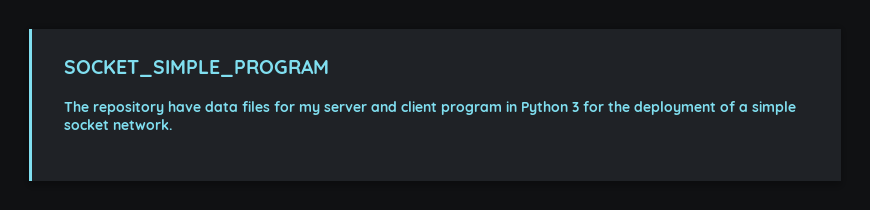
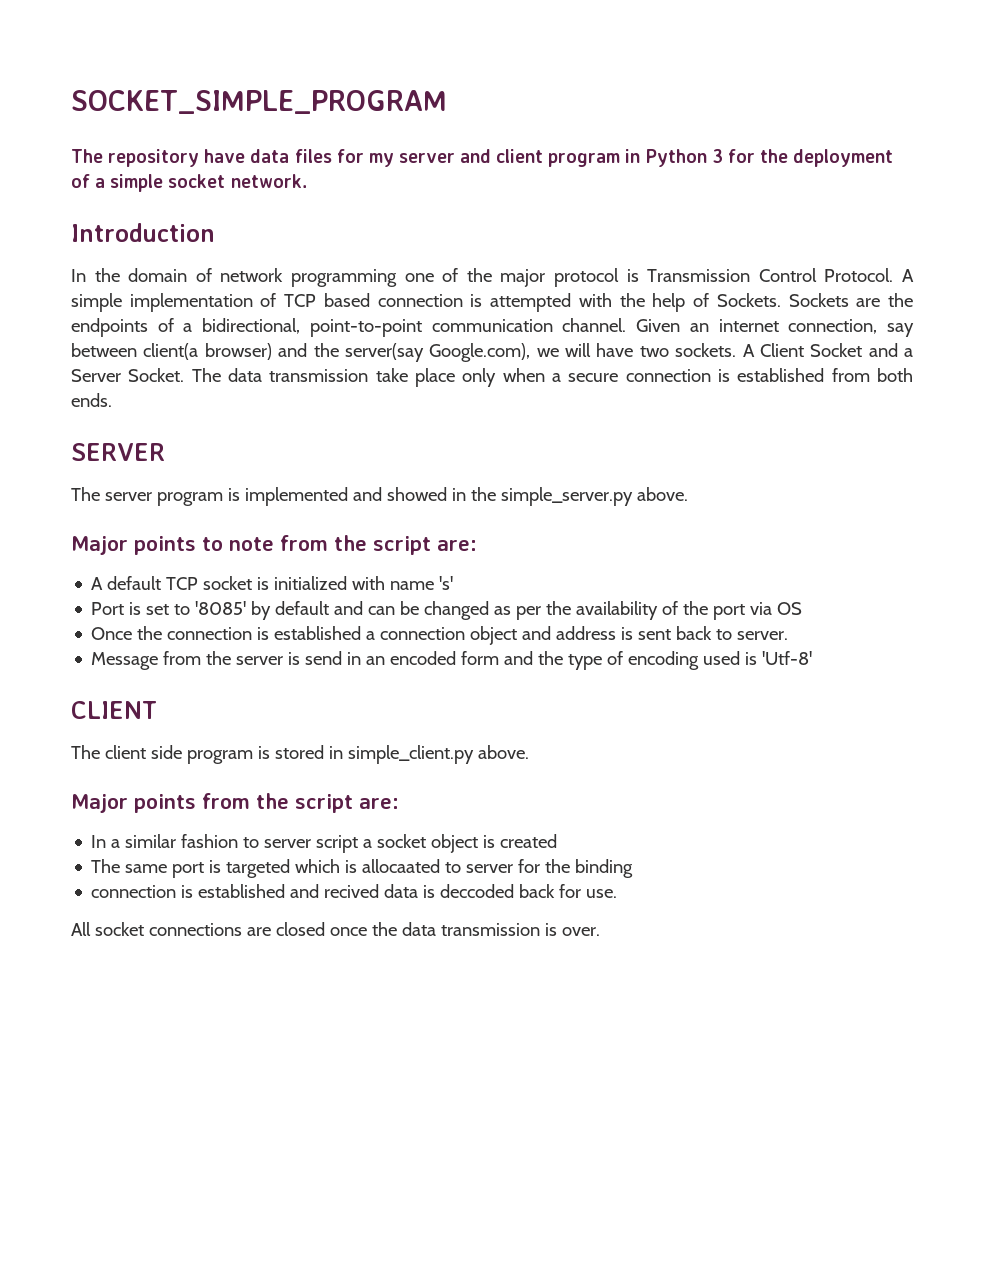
(172, 124) none -> [71,223,215,242] [71,268,915,287] [71,293,914,312] [71,318,915,337] [71,343,913,362] [71,368,914,387] [71,393,112,407] [71,443,165,461] [71,487,688,506] [71,535,477,555] [91,576,454,590] [91,601,803,620] [91,626,789,645] [91,651,813,670] [71,701,157,719] [71,745,529,764] [71,793,399,813] [91,834,558,853] [91,859,634,878] [91,884,618,898] [71,922,600,936] // Introduction // In the domain of network programming one of the major protocol is Transmission Control Protocol. A simple implementation of TCP based connection is attempted with the help of Sockets. Sockets are the endpoints of a bidirectional, point-to-point communication channel. Given an internet connection, say between client(a browser) and the server(say Google.com), we will have two sockets. A Client Socket and a Server Socket. The data transmission take place only when a secure connection is established from both ends. // SERVER // The server program is implemented and showed in the simple_server.py above. // Major points to note from the script are: // A default TCP socket is initialized with name 's' // Port is set to '8085' by default and can be changed as per the availability of the port via OS // Once the connection is established a connection object and address is sent back to server. // Message from the server is send in an encoded form and the type of encoding used is 'Utf-8' // CLIENT // The client side program is stored in simple_client.py above. // Major points from the script are: // In a similar fashion to server script a socket object is created // The same port is targeted which is allocaated to server for the binding // connection is established and recived data is deccoded back for use. // All socket connections are closed once the data transmission is over.

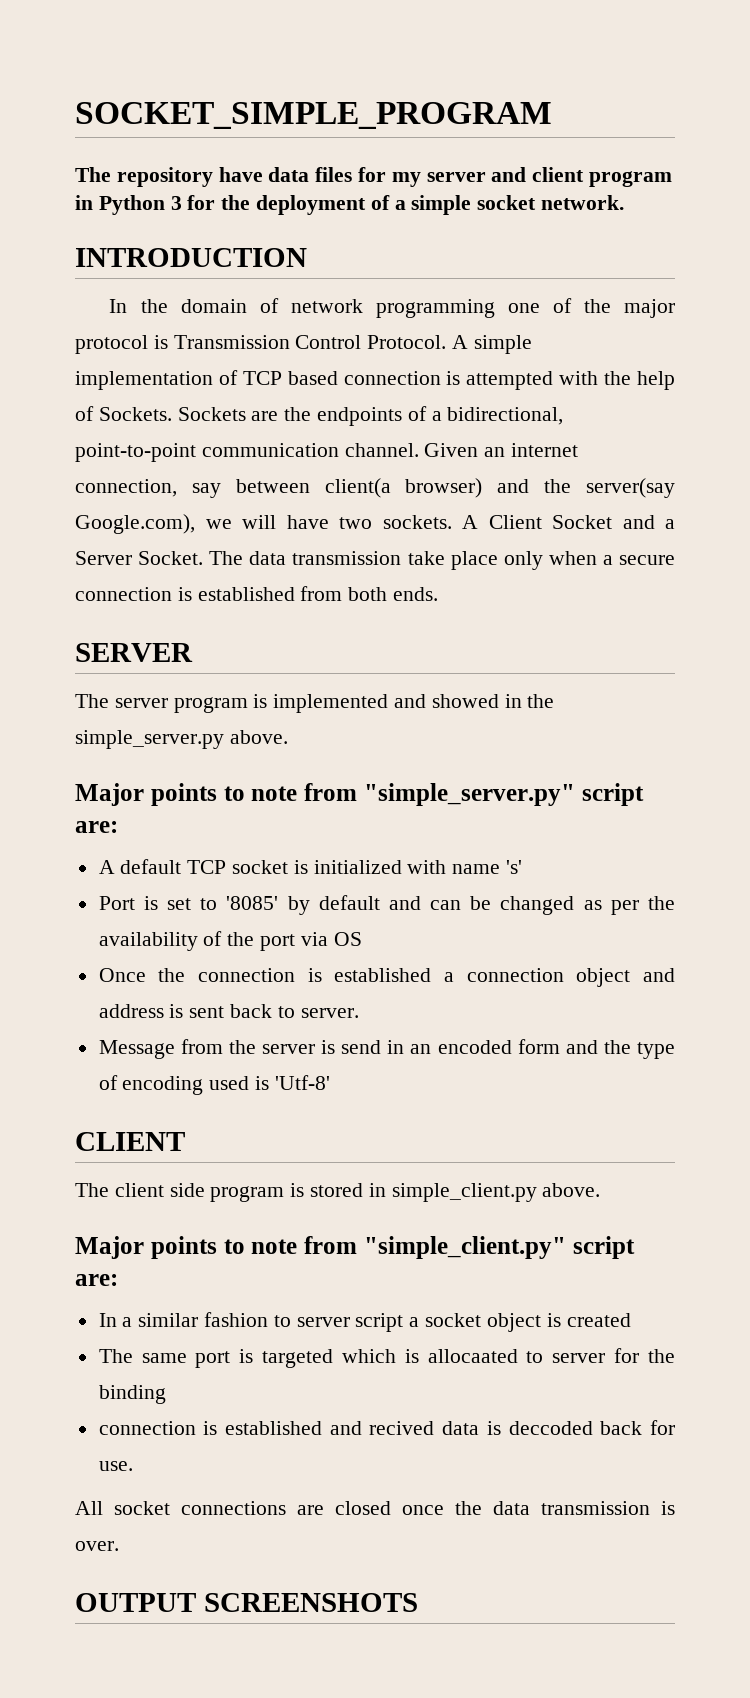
[71,223,215,242] Introduction -> [75,248,307,267] INTRODUCTION
[334,535,367,551] the -> [363,783,575,806] "simple_server.py"
[202,793,289,809] from the -> [223,1236,566,1259] to note from "simple_client.py"
(600, 931) none -> [75,1593,418,1612] // OUTPUT SCREENSHOTS

